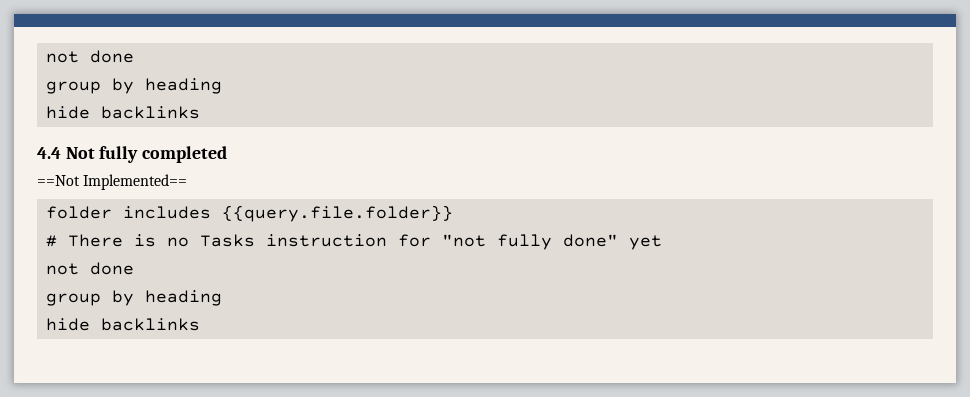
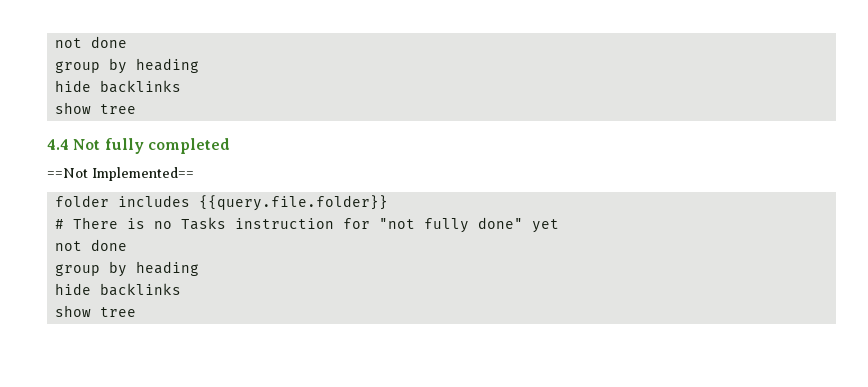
[46,50,135,63] [46,78,223,94] [46,106,201,119] not done // group by heading // hide backlinks -> [55,36,128,48] [55,58,200,74] [55,80,182,93] [55,102,137,114] not done // group by heading // hide backlinks // show tree
(201, 324) none -> [55,305,137,317] // show tree

